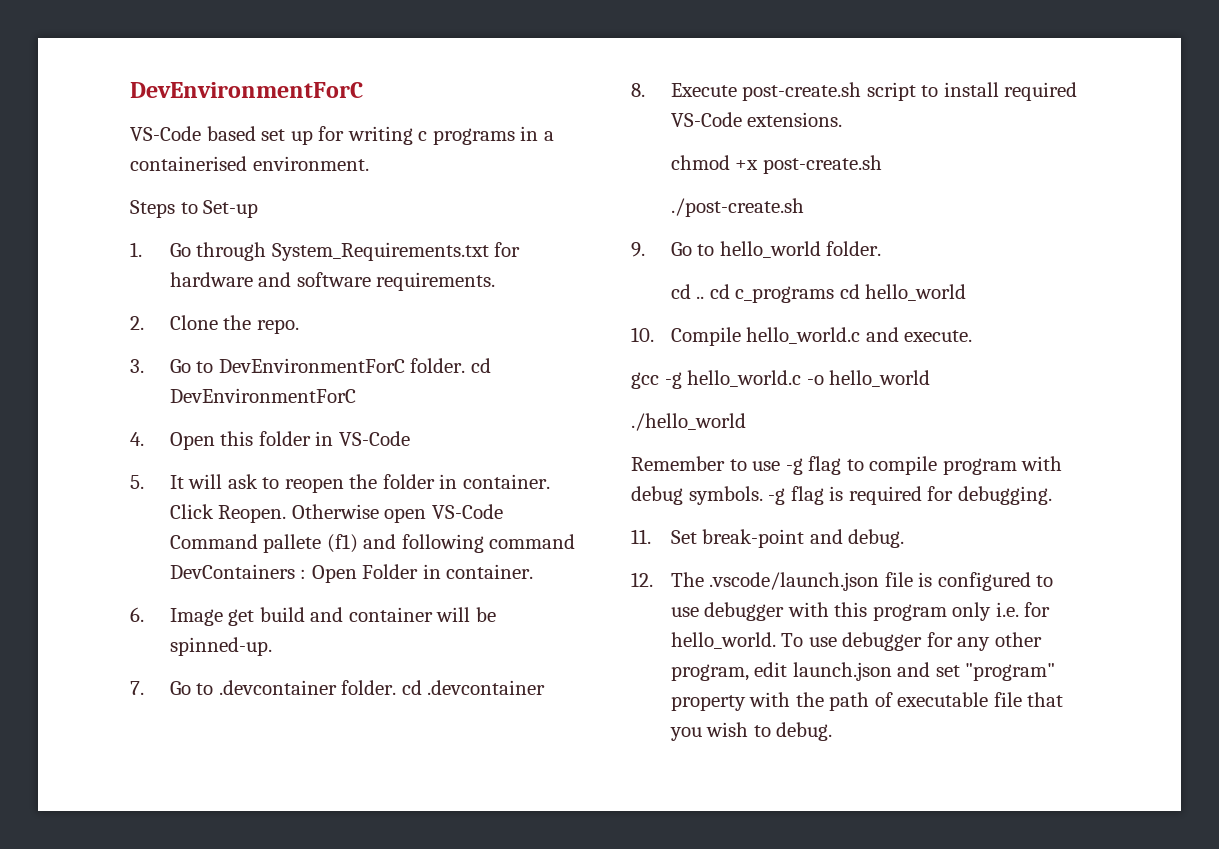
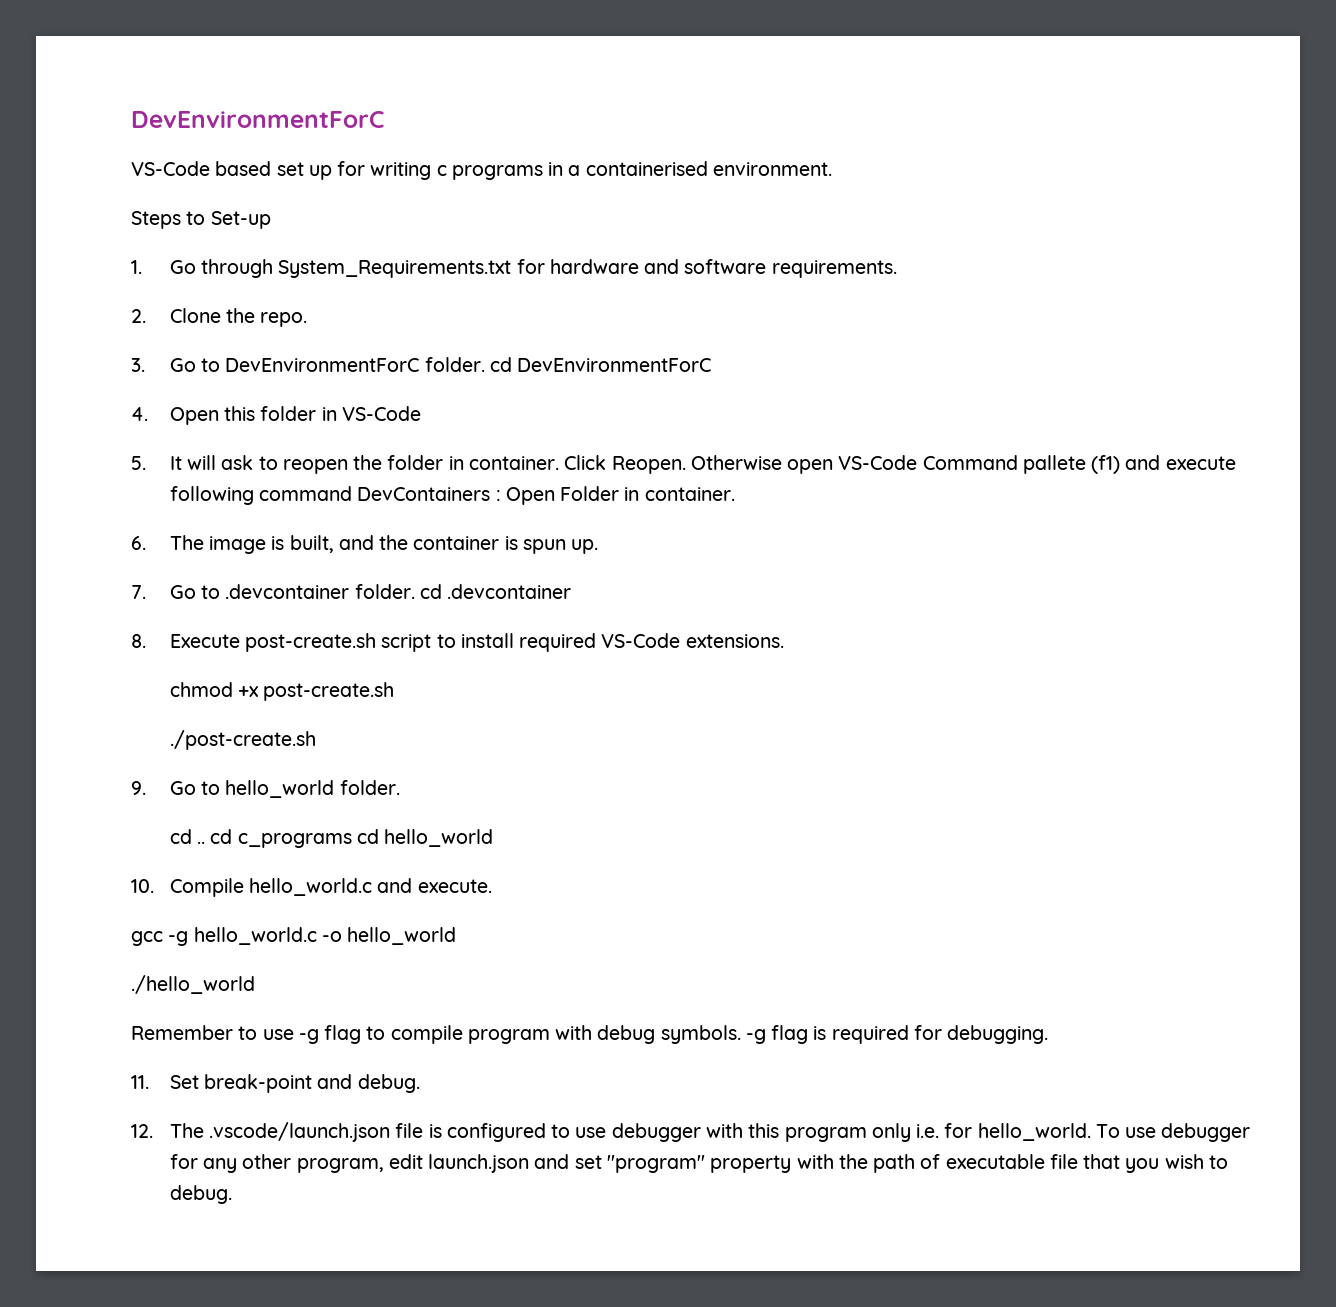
(397, 541) none -> [1165,456,1236,470] execute
[169,607,496,626] [169,637,272,656] Image get build and container will be spinned-up. -> [169,535,599,554] The image is built, and the container is spun up.

